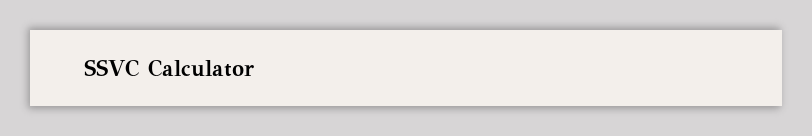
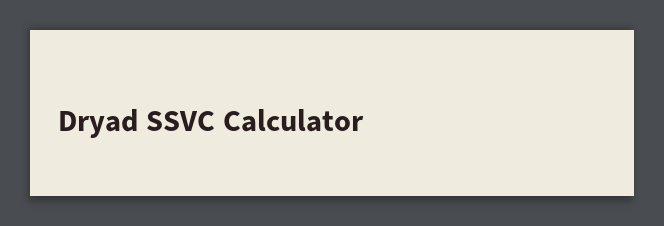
(84, 68) none -> [58,109,138,138] Dryad

